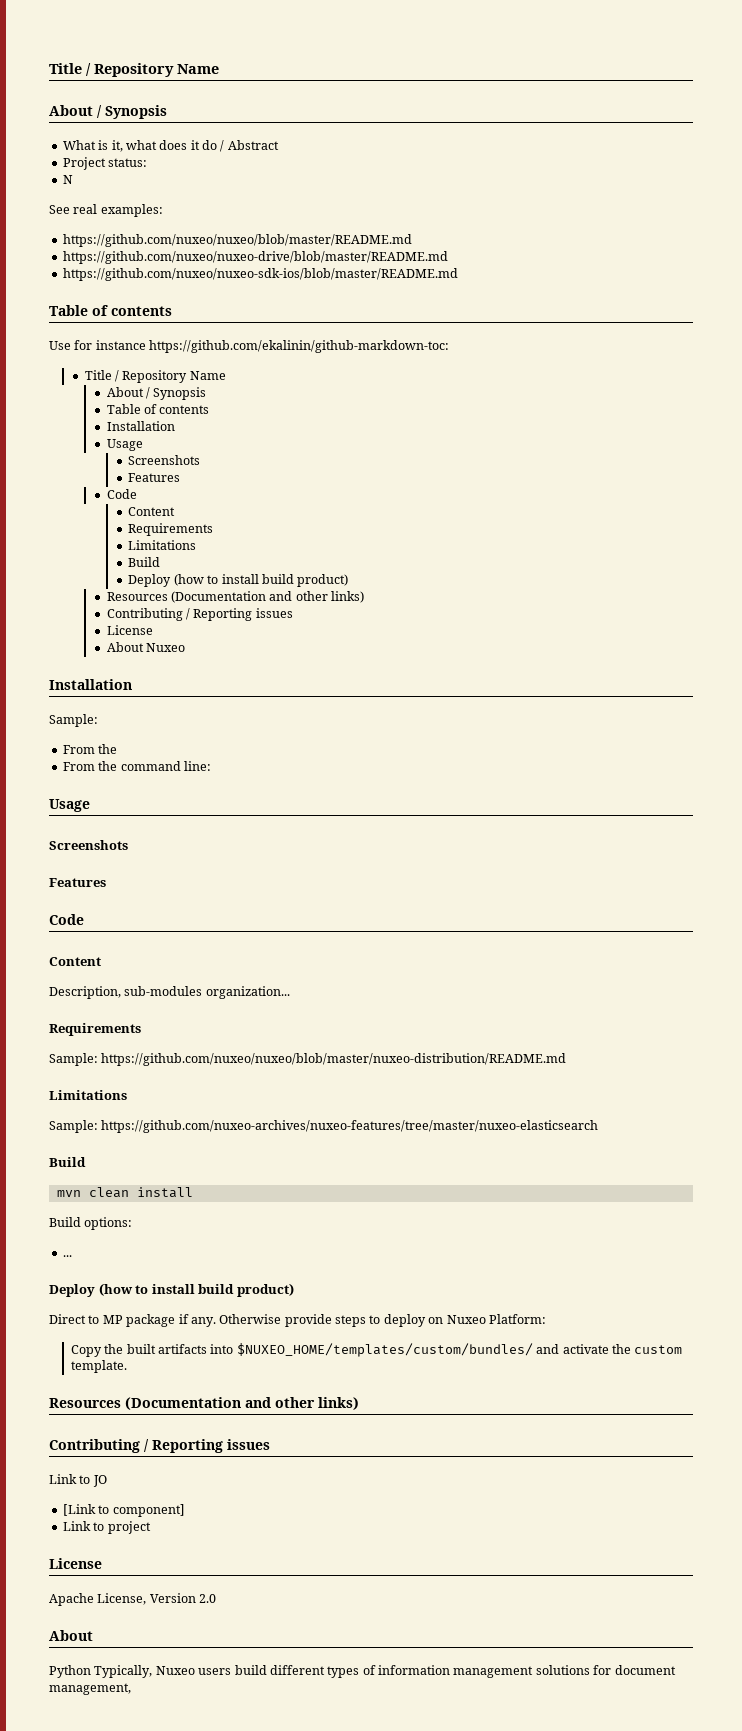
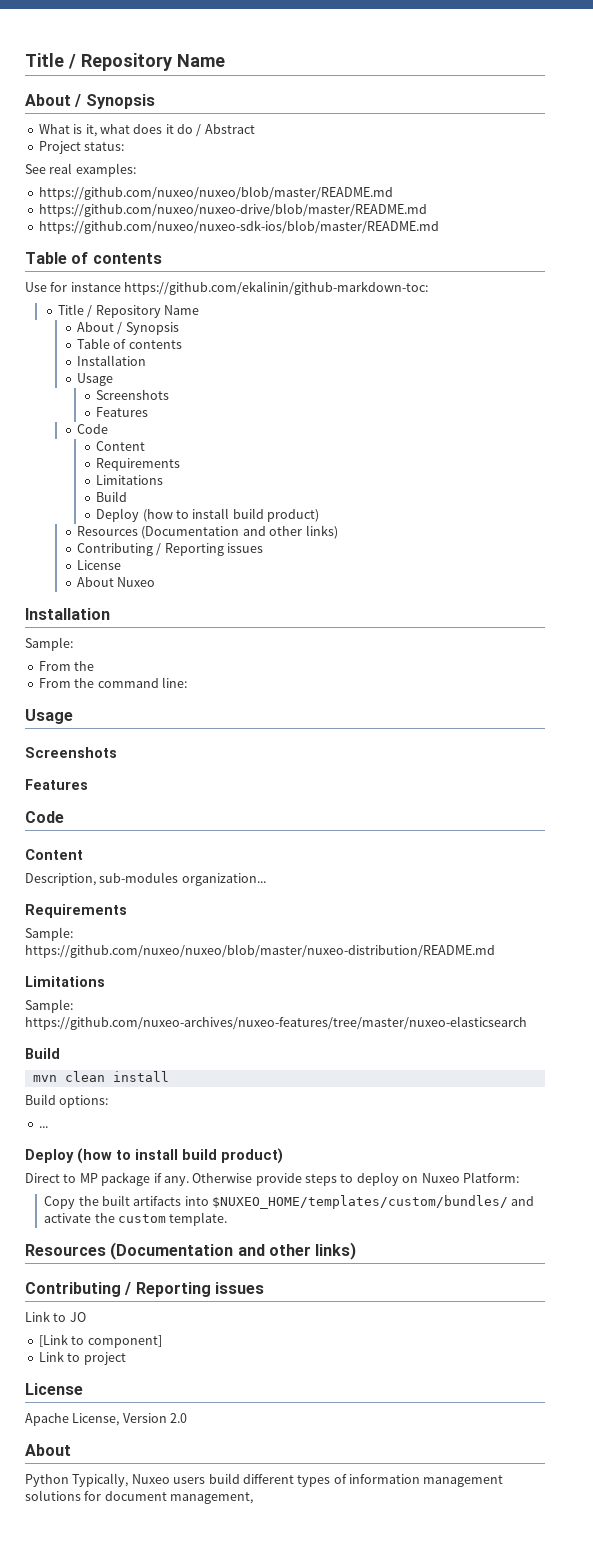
[62,175,73,184] // N -> (125, 146) none

